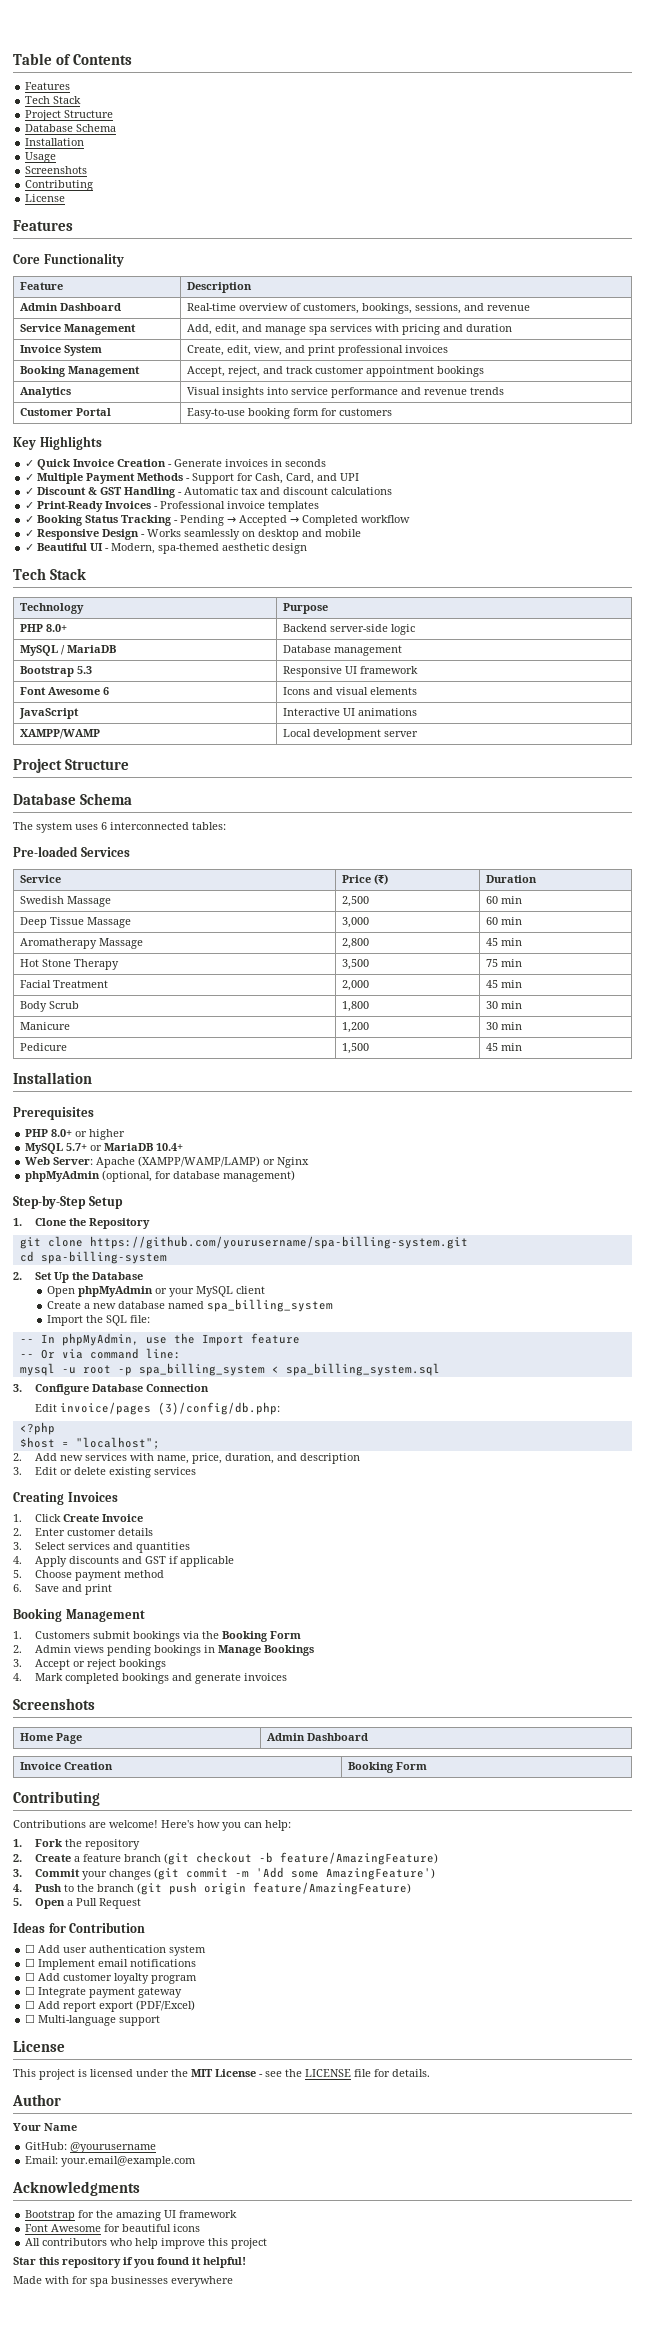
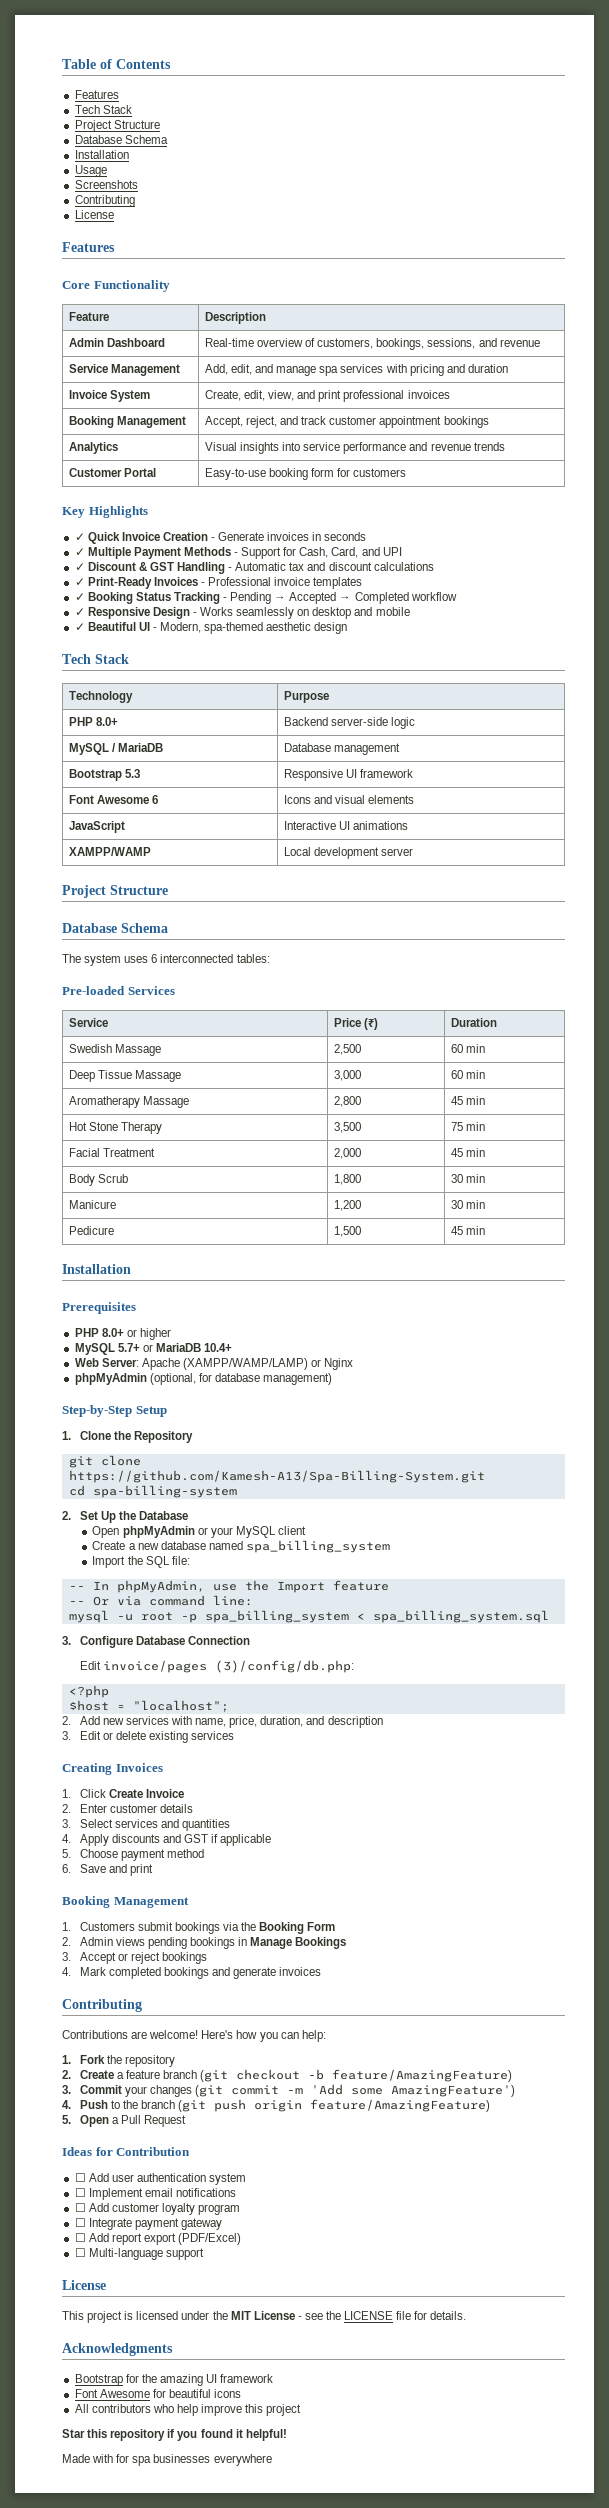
[89,1236,468,1249] https://github.com/yourusername/spa-billing-system.git -> [68,1470,485,1483] https://github.com/Kamesh-A13/Spa-Billing-System.git
[13,1698,95,1710] [20,1733,83,1744] [267,1733,369,1741] [20,1762,114,1770] [348,1762,428,1773] // Screenshots // Home Page | Admin Dashboard // Invoice Creation | Booking Form -> (322, 1971) none
[12,2094,61,2106] [13,2123,77,2131] [25,2142,157,2153] [25,2156,197,2167] // Author // Your Name // GitHub: @yourusername // Email: your.email@example.com -> (467, 2315) none

